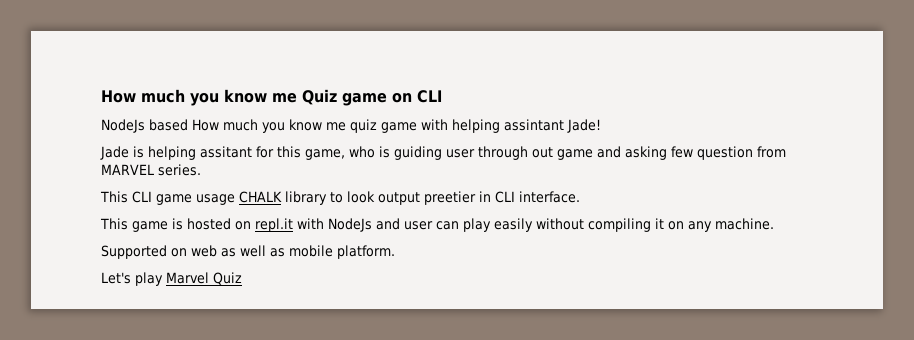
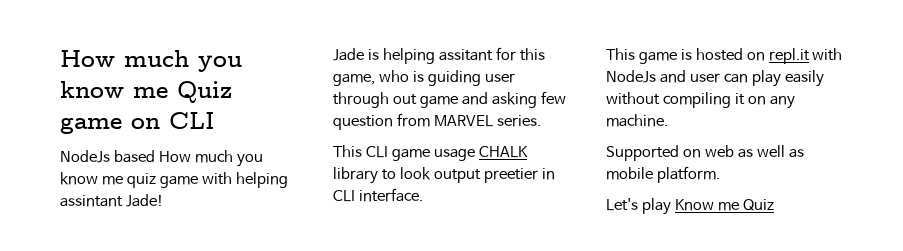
[166,272,209,284] Marvel -> [674,199,739,211] Know me

